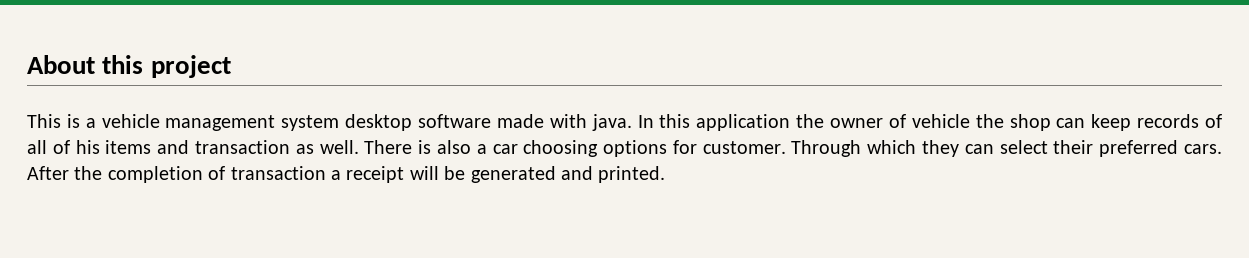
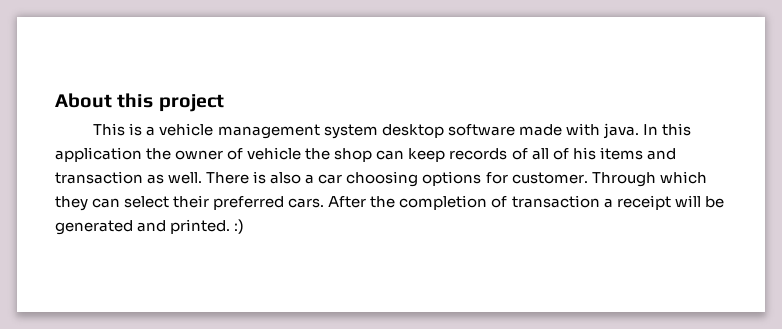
(666, 174) none -> [234,219,245,234] :)

